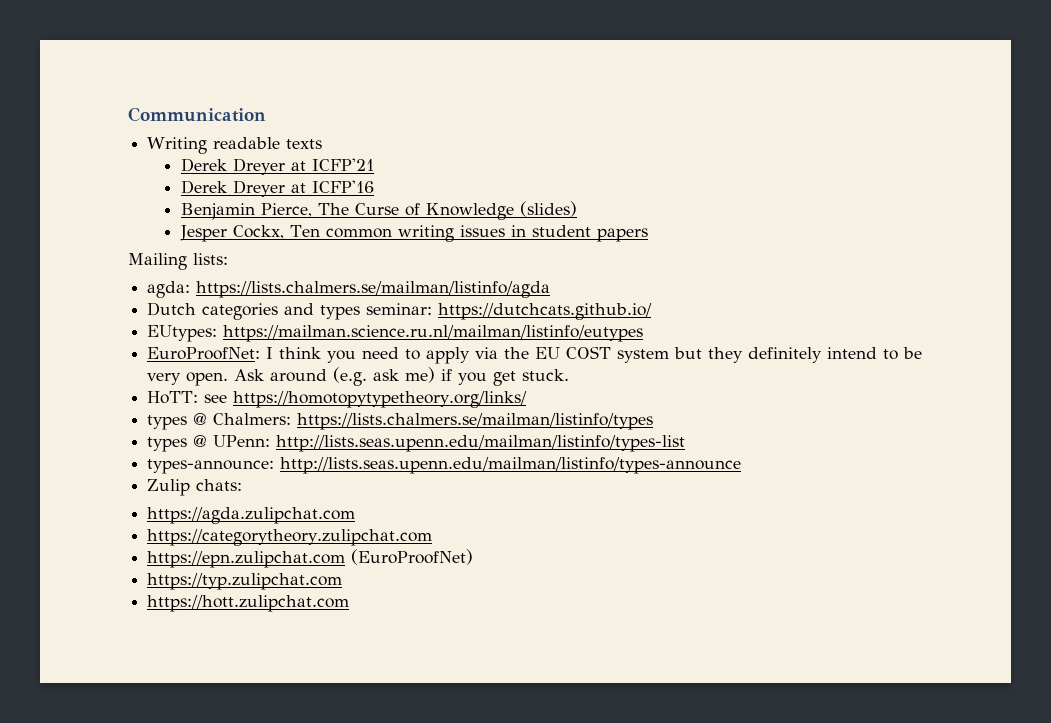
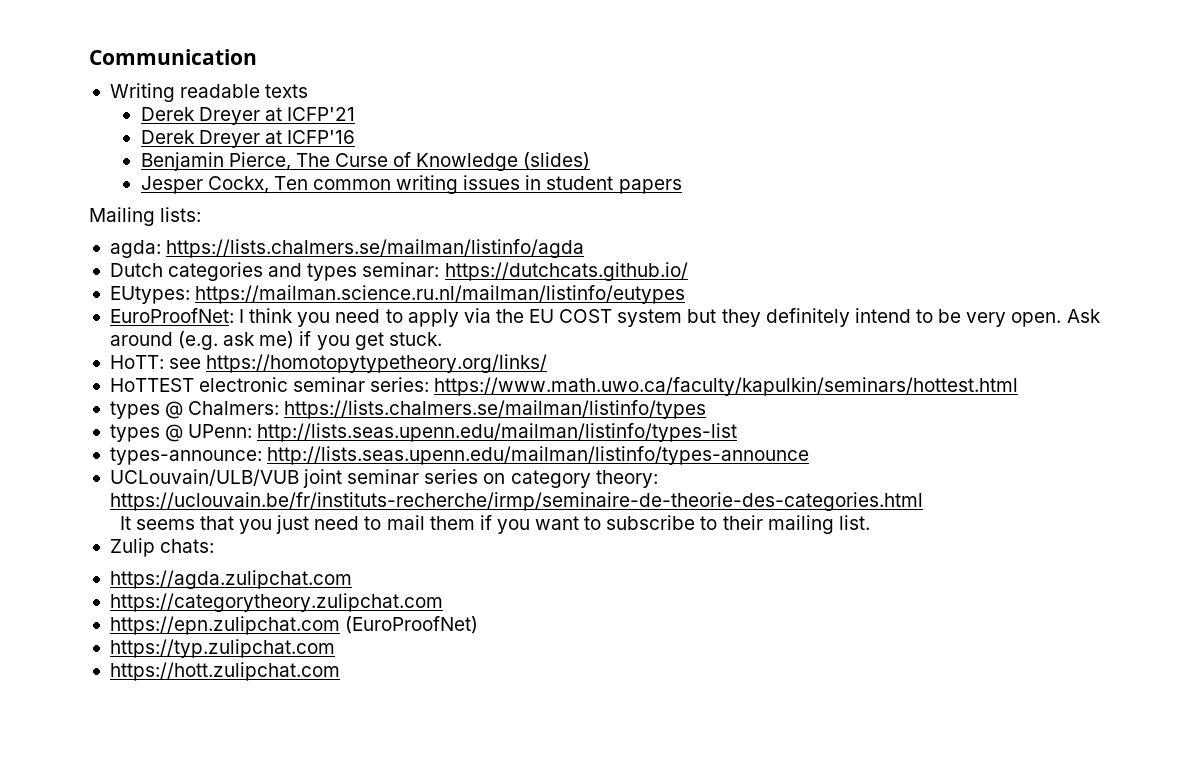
(528, 399) none -> [109,377,1019,396] // HoTTEST electronic seminar series: https://www.math.uwo.ca/faculty/kapulkin/seminars/hottest.html
(742, 465) none -> [109,469,658,488] [109,492,923,511] [119,515,870,534] // UCLouvain/ULB/VUB joint seminar series on category theory: https://uclouvain.be/fr/instituts-recherche/irmp/seminaire-de-theorie-des-categories.html // It seems that you just need to mail them if you want to subscribe to their mailing list.

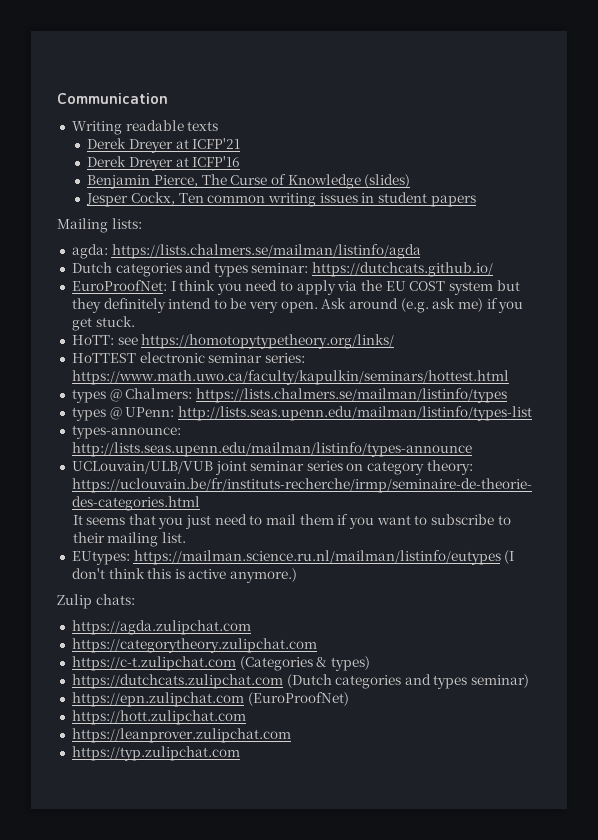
[109,285,686,304] // EUtypes: https://mailman.science.ru.nl/mailman/listinfo/eutypes -> (494, 269) none
[109,538,215,557] [109,570,352,589] [109,593,443,612] Zulip chats: // https://agda.zulipchat.com // https://categorytheory.zulipchat.com -> [71,550,515,565] [71,568,298,583] [57,594,135,609] [71,620,251,635] [71,638,317,653] [71,656,370,671] [71,674,530,689] EUtypes: https://mailman.science.ru.nl/mailman/listinfo/eutypes (I don't think this is active anymore.) // Zulip chats: // https://agda.zulipchat.com // https://categorytheory.zulipchat.com // https://c-t.zulipchat.com (Categories & types) // https://dutchcats.zulipchat.com (Dutch categories and types seminar)
(479, 625) none -> [71,710,246,725] [71,728,291,743] // https://hott.zulipchat.com // https://leanprover.zulipchat.com
[109,662,340,681] // https://hott.zulipchat.com -> (240, 753) none

